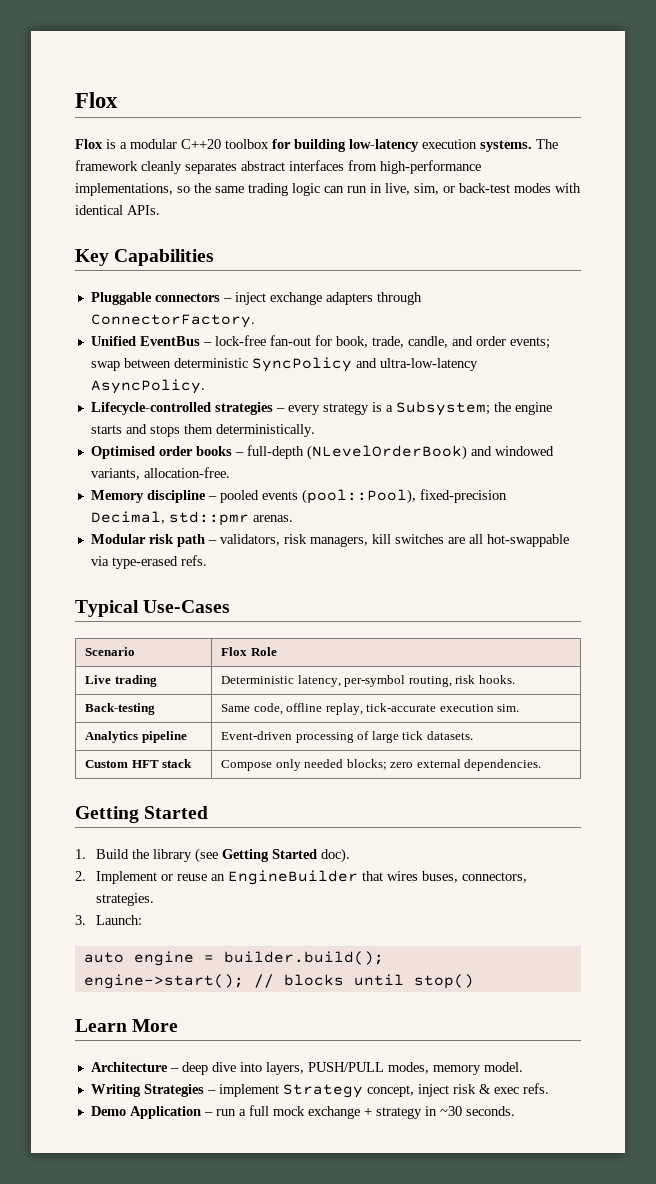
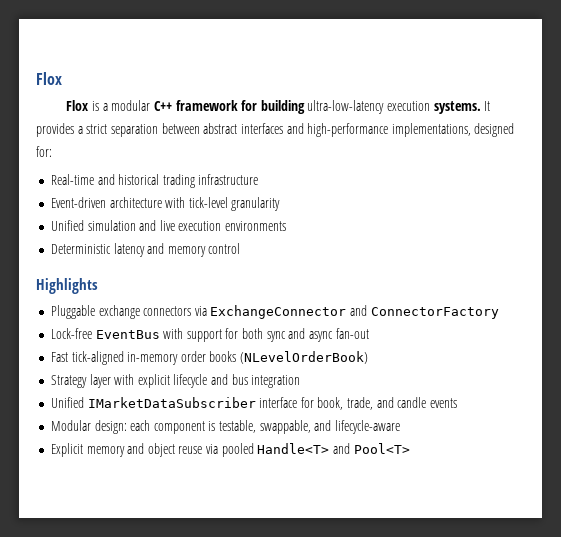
[181,139,269,149] C++20 toolbox -> [153,100,238,111] C++ framework
[349,139,419,152] low-latency -> [307,100,385,114] ultra-low-latency
[536,139,558,149] [75,160,237,174] The framework cleanly separates -> [484,101,491,111] [36,123,200,137] It provides a strict separation between
[348,160,377,171] from -> [286,123,304,134] and
[177,183,581,196] [75,205,160,215] [75,249,215,266] [90,292,422,305] [90,314,255,328] [90,335,550,349] [90,357,478,372] [90,379,205,394] [90,401,552,416] [90,424,315,437] [90,445,554,460] [90,467,230,480] [90,489,507,504] [90,511,293,526] [90,534,569,547] [90,555,207,569] [75,600,231,617] [85,647,136,656] [221,647,277,656] [85,675,157,687] [221,675,515,687] [85,703,156,715] [221,703,520,715] [85,731,187,743] [221,731,473,743] [85,759,193,768] [221,759,542,771] [75,806,209,823] [75,848,350,863] [75,870,527,885] [95,893,154,906] [75,915,142,925] [83,951,384,966] [83,974,474,989] [75,1019,179,1032] [90,1062,523,1075] [90,1083,549,1098] [90,1105,515,1119] so the same trading logic can run in live, sim, or back-test modes with identical APIs. // Key Capabilities // Pluggable connectors – inject exchange adapters through ConnectorFactory. // Unified EventBus – lock-free fan-out for book, trade, candle, and order events; swap between deterministic SyncPolicy and ultra-low-latency AsyncPolicy. // Lifecycle-controlled strategies – every strategy is a Subsystem; the engine starts and stops them deterministically. // Optimised order books – full-depth (NLevelOrderBook) and windowed variants, allocation-free. // Memory discipline – pooled events (pool::Pool), fixed-precision Decimal, std::pmr arenas. // Modular risk path – validators, risk managers, kill switches are all hot-swappable via type-erased refs. // Typical Use-Cases // Scenario | Flox Role // Live trading | Deterministic latency, per-symbol routing, risk hooks. // Back-testing | Same code, offline replay, tick-accurate execution sim. // Analytics pipeline | Event-driven processing of large tick datasets. // Custom HFT stack | Compose only needed blocks; zero external dependencies. // Getting Started // 1. Build the library (see Getting Started doc). // 2. Implement or reuse an EngineBuilder that wires buses, connectors, strategies. // 3. Launch: // auto engine = builder.build(); // engine->start(); // blocks until stop() // Learn More // Architecture – deep dive into layers, PUSH/PULL modes, memory model. // Writing Strategies – implement Strategy concept, inject risk & exec refs. // Demo Application – run a full mock exchange + strategy in ~30 seconds. -> [474,123,515,137] [36,146,52,157] [50,174,259,188] [50,197,281,211] [50,220,287,231] [50,243,241,257] [36,278,98,294] [50,305,499,319] [50,328,369,342] [50,351,369,365] [50,374,301,388] [50,397,458,410] [50,420,401,434] [50,443,410,457] designed for: // Real-time and historical trading infrastructure // Event-driven architecture with tick-level granularity // Unified simulation and live execution environments // Deterministic latency and memory control // Highlights // Pluggable exchange connectors via ExchangeConnector and ConnectorFactory // Lock-free EventBus with support for both sync and async fan-out // Fast tick-aligned in-memory order books (NLevelOrderBook) // Strategy layer with explicit lifecycle and bus integration // Unified IMarketDataSubscriber interface for book, trade, and candle events // Modular design: each component is testable, swappable, and lifecycle-aware // Explicit memory and object reuse via pooled Handle<T> and Pool<T>

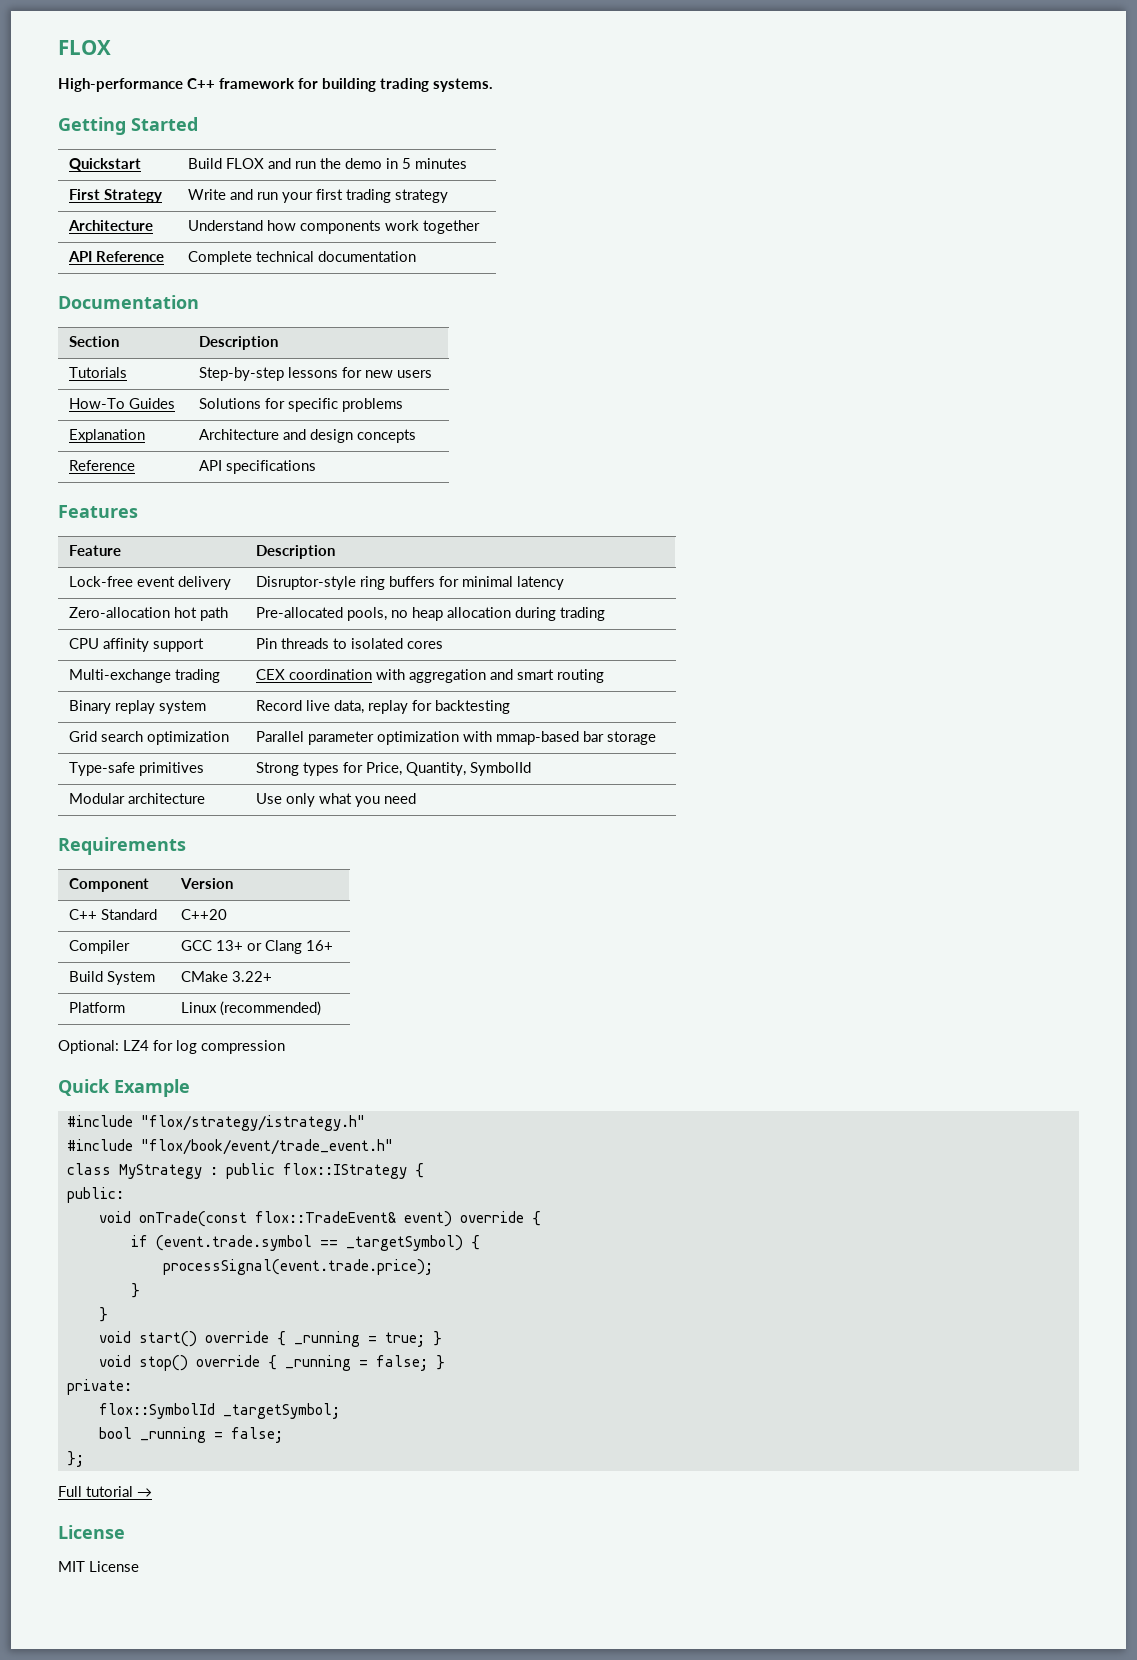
[36,72,62,85] [66,100,151,111] Flox // Flox is a modular -> [58,40,111,55] [58,78,183,92] FLOX // High-performance
[307,100,431,114] ultra-low-latency execution -> [380,78,429,92] trading
[484,101,491,111] [36,123,515,137] [36,146,52,157] [50,174,259,188] [50,197,281,211] [50,220,287,231] [50,243,241,257] [36,278,98,294] [50,305,499,319] [50,328,369,342] [50,351,369,365] [50,374,301,388] [50,397,458,410] [50,420,401,434] [50,443,410,457] It provides a strict separation between abstract interfaces and high-performance implementations, designed for: // Real-time and historical trading infrastructure // Event-driven architecture with tick-level granularity // Unified simulation and live execution environments // Deterministic latency and memory control // Highlights // Pluggable exchange connectors via ExchangeConnector and ConnectorFactory // Lock-free EventBus with support for both sync and async fan-out // Fast tick-aligned in-memory order books (NLevelOrderBook) // Strategy layer with explicit lifecycle and bus integration // Unified IMarketDataSubscriber interface for book, trade, and candle events // Modular design: each component is testable, swappable, and lifecycle-aware // Explicit memory and object reuse via pooled Handle<T> and Pool<T> -> [58,117,198,135] [69,158,142,171] [188,158,468,169] [69,189,163,203] [188,189,449,203] [68,220,154,231] [188,220,481,234] [68,251,165,262] [188,251,417,265] [58,295,199,309] [69,336,120,347] [199,336,279,350] [69,367,128,378] [199,367,433,381] [69,398,176,409] [199,398,404,412] [69,429,146,443] [199,429,417,443] [69,460,136,471] [199,460,317,474] [58,505,138,518] [69,545,122,556] [256,545,336,559] [69,576,232,590] [256,576,565,590] [69,607,229,621] [256,607,606,621] [69,638,205,652] [256,638,444,649] [69,669,221,683] [256,669,605,683] [69,700,207,714] [256,700,511,714] [69,731,230,745] [256,731,657,745] [69,762,205,776] [256,762,532,776] [69,793,206,804] [256,793,417,807] [58,837,186,855] [69,878,150,892] [180,878,234,889] [69,909,158,920] [181,909,228,920] [69,940,131,954] [181,940,334,954] [69,971,156,985] [181,971,273,982] [69,1002,126,1013] [181,1001,322,1016] [58,1040,285,1054] [58,1079,190,1097] [66,1115,365,1131] [66,1139,393,1155] [66,1163,424,1179] [66,1187,124,1203] [98,1211,541,1227] [130,1235,480,1251] [162,1259,433,1275] [130,1283,140,1298] [98,1307,108,1322] [98,1331,442,1347] [98,1355,445,1371] [66,1379,132,1395] [98,1403,340,1419] [98,1427,283,1443] [66,1451,84,1467] [58,1486,152,1497] [58,1525,125,1539] [58,1561,139,1572] // Getting Started // Quickstart | Build FLOX and run the demo in 5 minutes // First Strategy | Write and run your first trading strategy // Architecture | Understand how components work together // API Reference | Complete technical documentation // Documentation // Section | Description // Tutorials | Step-by-step lessons for new users // How-To Guides | Solutions for specific problems // Explanation | Architecture and design concepts // Reference | API specifications // Features // Feature | Description // Lock-free event delivery | Disruptor-style ring buffers for minimal latency // Zero-allocation hot path | Pre-allocated pools, no heap allocation during trading // CPU affinity support | Pin threads to isolated cores // Multi-exchange trading | CEX coordination with aggregation and smart routing // Binary replay system | Record live data, replay for backtesting // Grid search optimization | Parallel parameter optimization with mmap-based bar storage // Type-safe primitives | Strong types for Price, Quantity, SymbolId // Modular architecture | Use only what you need // Requirements // Component | Version // C++ Standard | C++20 // Compiler | GCC 13+ or Clang 16+ // Build System | CMake 3.22+ // Platform | Linux (recommended) // Optional: LZ4 for log compression // Quick Example // #include "flox/strategy/istrategy.h" // #include "flox/book/event/trade_event.h" // class MyStrategy : public flox::IStrategy { // public: // void onTrade(const flox::TradeEvent& event) override { // if (event.trade.symbol == _targetSymbol) { // processSignal(event.trade.price); // } // } // void start() override { _running = true; } // void stop() override { _running = false; } // private: // flox::SymbolId _targetSymbol; // bool _running = false; // }; // Full tutorial → // License // MIT License

